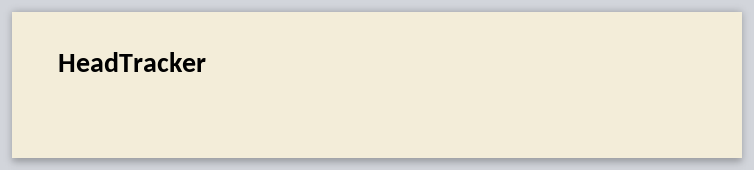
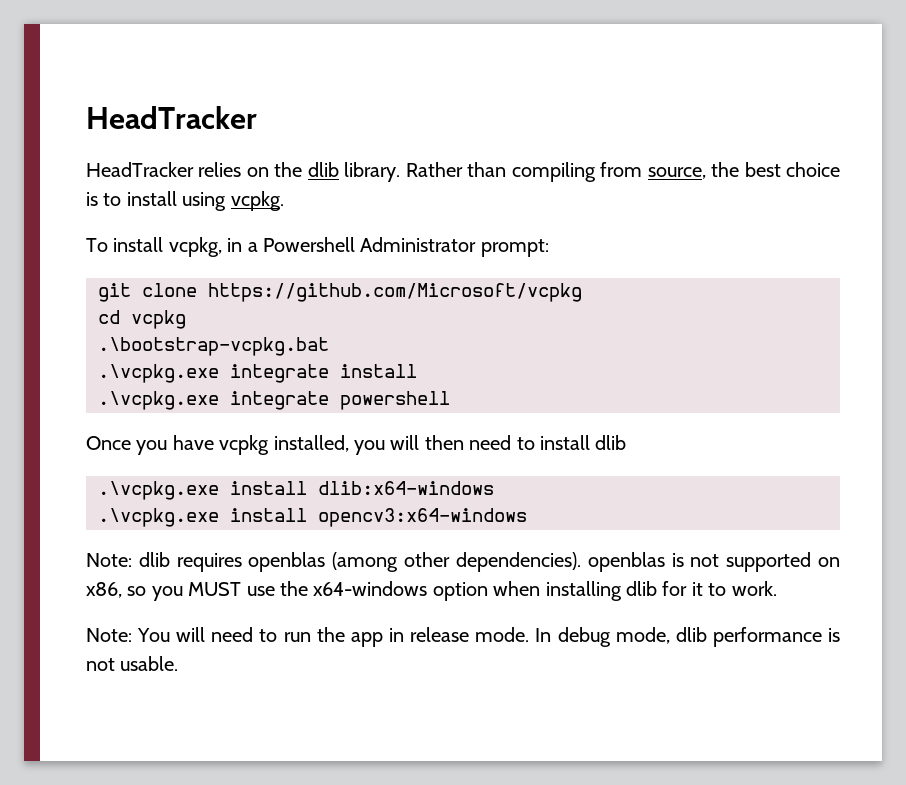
[58,52,206,72] HeadTracker -> [86,106,257,129] [86,162,840,182] [86,191,284,211] [86,237,549,257] [98,283,582,302] [98,310,186,329] [98,337,329,356] [98,364,417,383] [98,391,450,410] [86,435,627,455] [98,481,494,500] [98,508,527,527] [86,552,841,572] [86,581,777,601] [86,627,840,647] [86,656,179,671] HeadTracker // HeadTracker relies on the dlib library. Rather than compiling from source, the best choice is to install using vcpkg. // To install vcpkg, in a Powershell Administrator prompt: // git clone https://github.com/Microsoft/vcpkg // cd vcpkg // .\bootstrap-vcpkg.bat // .\vcpkg.exe integrate install // .\vcpkg.exe integrate powershell // Once you have vcpkg installed, you will then need to install dlib // .\vcpkg.exe install dlib:x64-windows // .\vcpkg.exe install opencv3:x64-windows // Note: dlib requires openblas (among other dependencies). openblas is not supported on x86, so you MUST use the x64-windows option when installing dlib for it to work. // Note: You will need to run the app in release mode. In debug mode, dlib performance is not usable.

